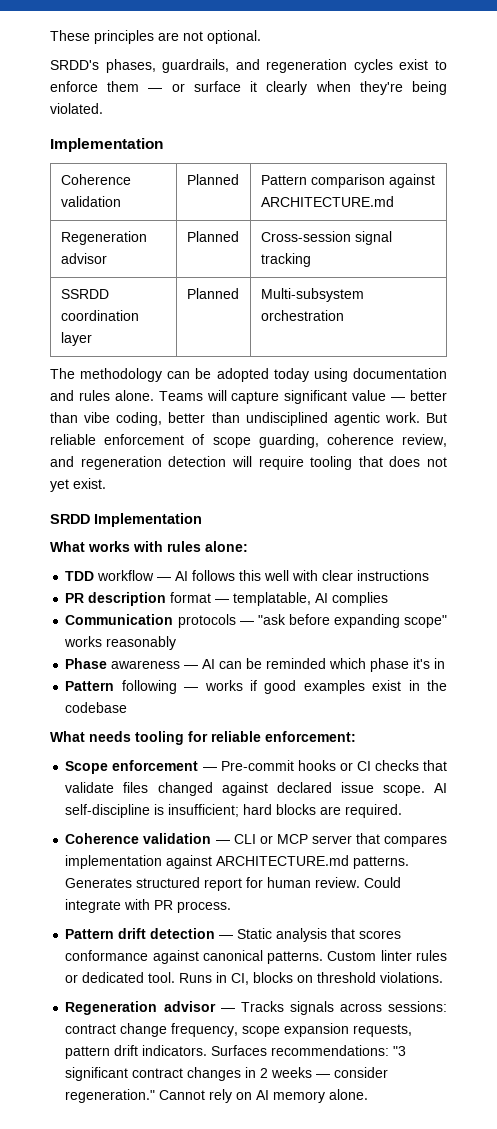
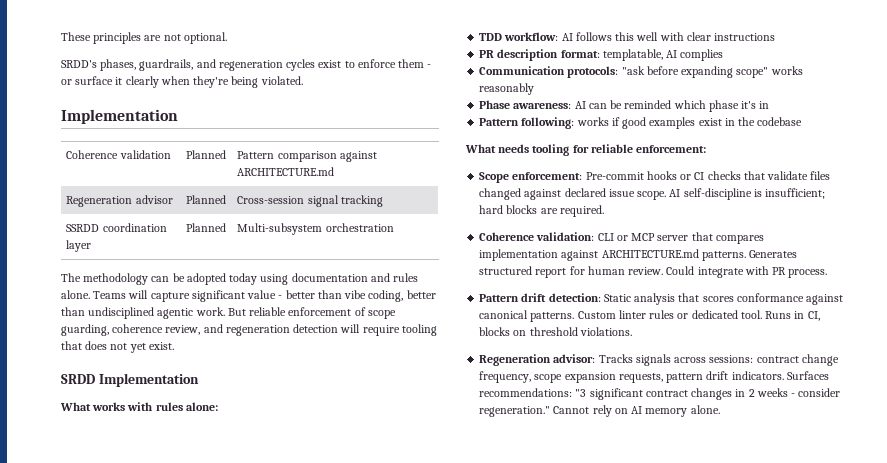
[148,88,163,92] — -> [427,64,432,68] -
[391,397,406,401] — -> [278,295,283,299] -
[97,570,172,581] workflow — -> [504,32,559,41] workflow:
[170,592,230,603] format — -> [560,50,600,58] format:
[177,614,254,628] protocols — -> [567,66,619,78] protocols:
[111,660,199,669] awareness — -> [513,102,572,109] awareness:
[121,680,199,694] following — -> [521,117,575,129] following:
[112,760,217,771] enforcement — -> [512,172,583,180] enforcement:
[143,833,230,844] validation — -> [536,232,595,241] validation:
[150,928,234,939] detection — -> [548,293,601,302] detection:
[163,1001,235,1012] advisor — -> [553,354,596,363] advisor:
[316,1074,331,1078] — -> [791,393,796,397] -

